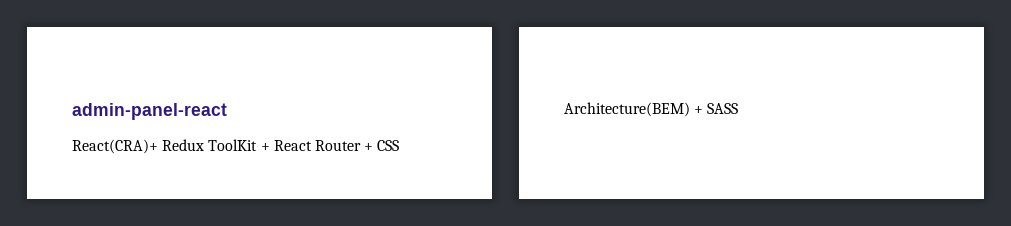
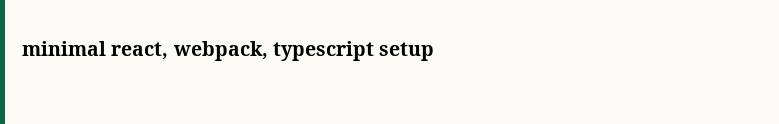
[72,103,227,120] [72,139,400,154] [564,102,739,117] admin-panel-react // React(CRA)+ Redux ToolKit + React Router + CSS Architecture(BEM) + SASS -> [22,41,435,61] minimal react, webpack, typescript setup

